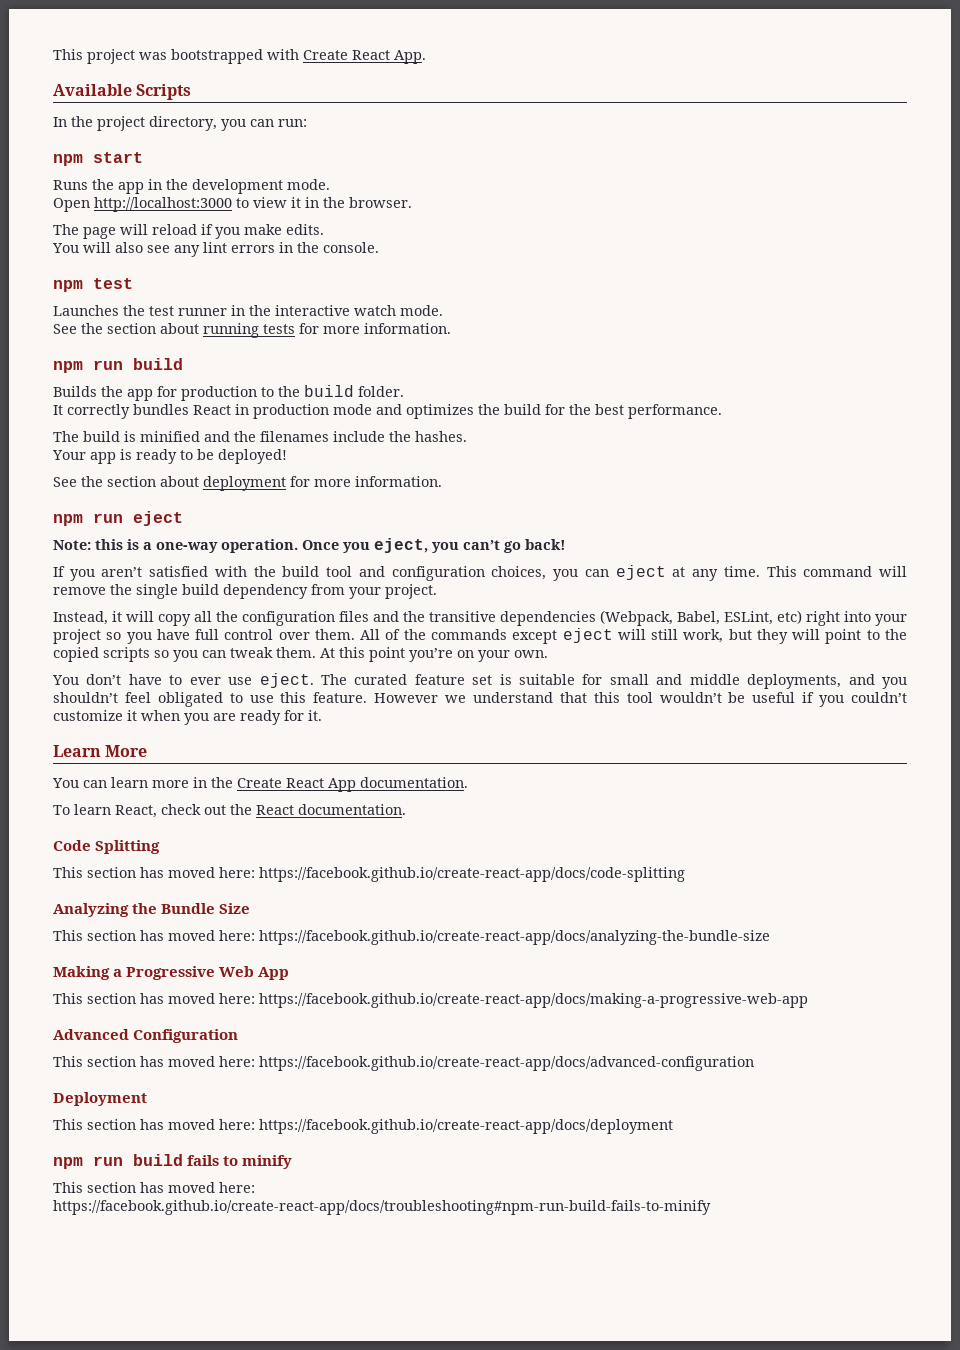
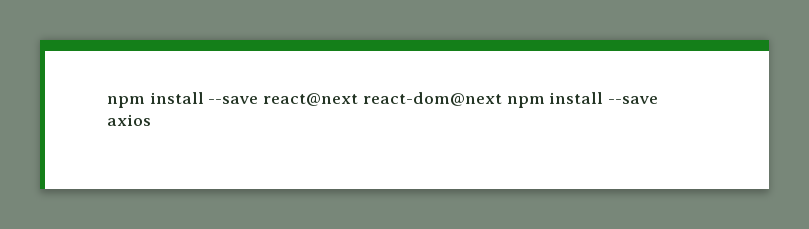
[53,49,426,64] [53,84,192,100] [53,116,307,131] [53,152,143,166] [53,179,330,194] [53,197,412,212] [53,224,324,239] [52,242,379,257] [53,278,133,292] [53,305,443,316] [53,323,451,338] [53,358,183,373] [53,385,404,401] [53,404,722,419] [53,431,467,442] [52,449,287,464] [53,476,442,491] [53,511,183,526] [53,538,566,553] [53,565,907,581] [53,584,437,599] [53,610,907,626] [53,628,907,644] [53,647,548,662] [52,673,908,689] [53,692,908,707] [53,710,322,725] [53,745,148,757] [52,777,468,792] [53,804,406,818] [53,840,161,854] [53,867,685,882] [53,903,251,917] [53,930,770,945] [53,966,290,980] [53,993,808,1008] [53,1029,239,1043] [53,1056,754,1071] [53,1092,147,1106] [53,1119,673,1134] [53,1154,293,1169] [53,1182,255,1193] [53,1200,711,1215] This project was bootstrapped with Create React App. // Available Scripts // In the project directory, you can run: // npm start // Runs the app in the development mode. // Open http://localhost:3000 to view it in the browser. // The page will reload if you make edits. // You will also see any lint errors in the console. // npm test // Launches the test runner in the interactive watch mode. // See the section about running tests for more information. // npm run build // Builds the app for production to the build folder. // It correctly bundles React in production mode and optimizes the build for the best performance. // The build is minified and the filenames include the hashes. // Your app is ready to be deployed! // See the section about deployment for more information. // npm run eject // Note: this is a one-way operation. Once you eject, you can’t go back! // If you aren’t satisfied with the build tool and configuration choices, you can eject at any time. This command will remove the single build dependency from your project. // Instead, it will copy all the configuration files and the transitive dependencies (Webpack, Babel, ESLint, etc) right into your project so you have full control over them. All of the commands except eject will still work, but they will point to the copied scripts so you can tweak them. At this point you’re on your own. // You don’t have to ever use eject. The curated feature set is suitable for small and middle deployments, and you shouldn’t feel obligated to use this feature. However we understand that this tool wouldn’t be useful if you couldn’t customize it when you are ready for it. // Learn More // You can learn more in the Create React App documentation. // To learn React, check out the React documentation. // Code Splitting // This section has moved here: https://facebook.github.io/create-react-app/docs/code-splitting // Analyzing the Bundle Size // This section has moved here: https://facebook.github.io/create-react-app/docs/analyzing-the-bundle-size // Making a Progressive Web App // This section has moved here: https://facebook.github.io/create-react-app/docs/making-a-progressive-web-app // Advanced Configuration // This section has moved here: https://facebook.github.io/create-react-app/docs/advanced-configuration // Deployment // This section has moved here: https://facebook.github.io/create-react-app/docs/deployment // npm run build fails to minify // This section has moved here: https://facebook.github.io/create-react-app/docs/troubleshooting#npm-run-build-fails-to-minify -> [107,92,659,108] [107,114,151,126] npm install --save react@next react-dom@next npm install --save axios

